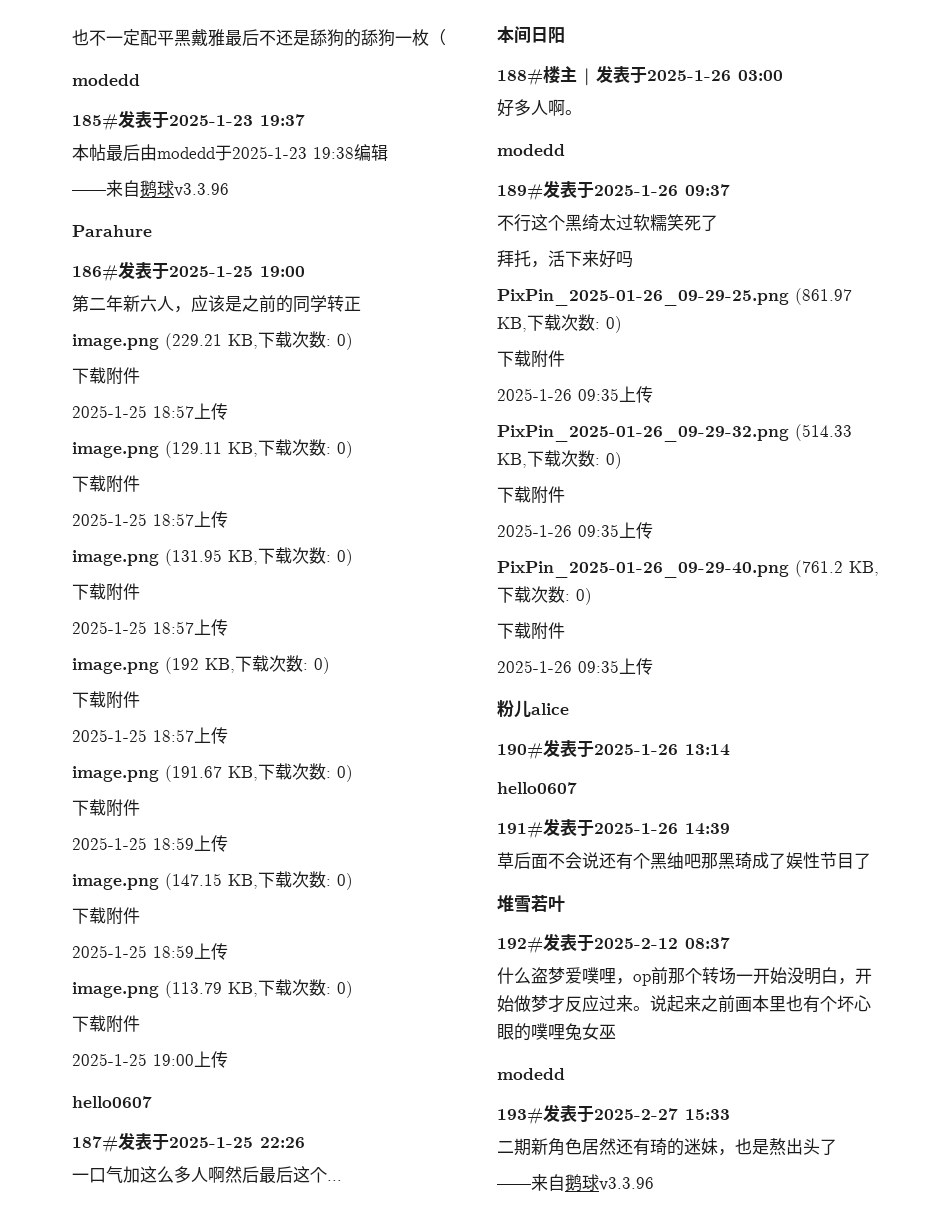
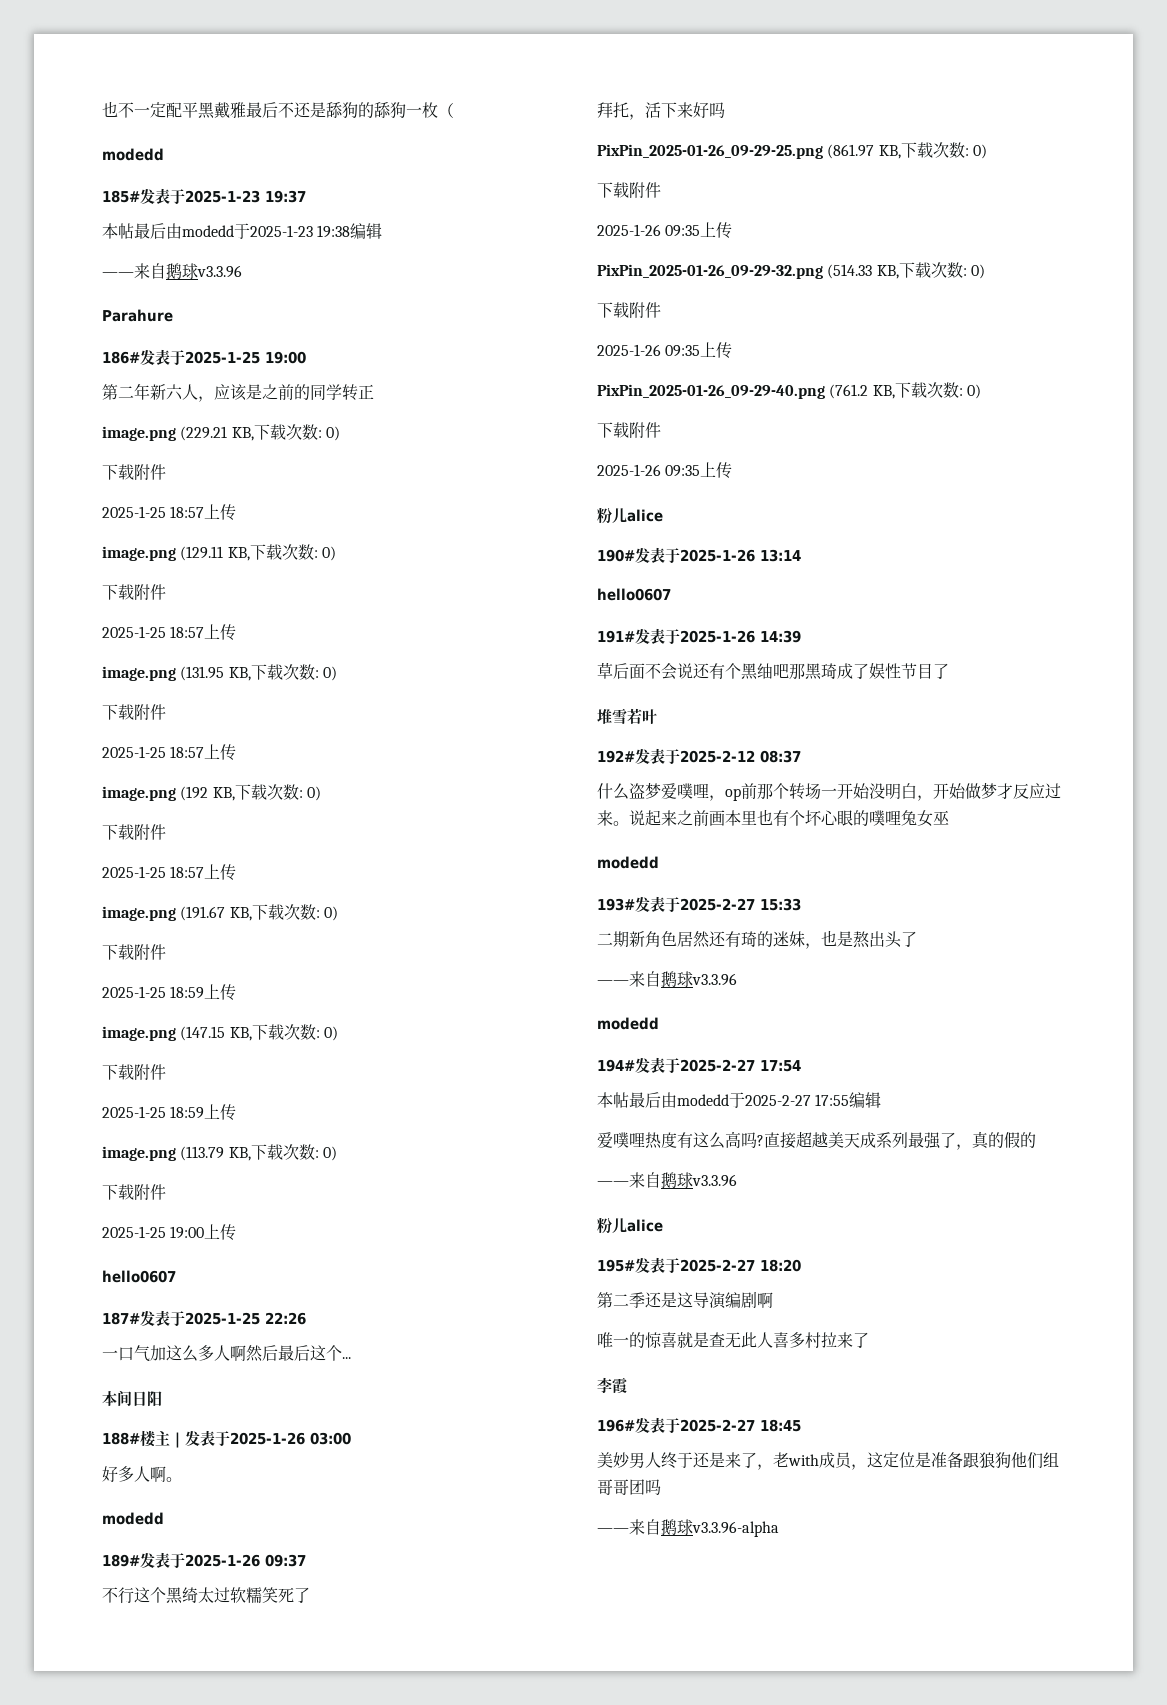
(654, 1184) none -> [597,1017,659,1030] [597,1057,801,1074] [597,1092,882,1108] [597,1131,1036,1150] [597,1172,737,1188] [597,1217,663,1234] [597,1257,801,1274] [597,1291,773,1309] [597,1332,869,1348] [597,1377,627,1394] [597,1417,801,1434] [597,1452,1059,1470] [597,1479,661,1495] [597,1519,779,1537] // modedd // 194#发表于2025-2-27 17:54 // 本帖最后由modedd于2025-2-27 17:55编辑 // 爱噗哩热度有这么高吗?直接超越美天成系列最强了，真的假的 // ——来自鹅球v3.3.96 // 粉儿alice // 195#发表于2025-2-27 18:20 // 第二季还是这导演编剧啊 // 唯一的惊喜就是查无此人喜多村拉来了 // 李霞 // 196#发表于2025-2-27 18:45 // 美妙男人终于还是来了，老with成员，这定位是准备跟狼狗他们组哥哥团吗 // ——来自鹅球v3.3.96-alpha

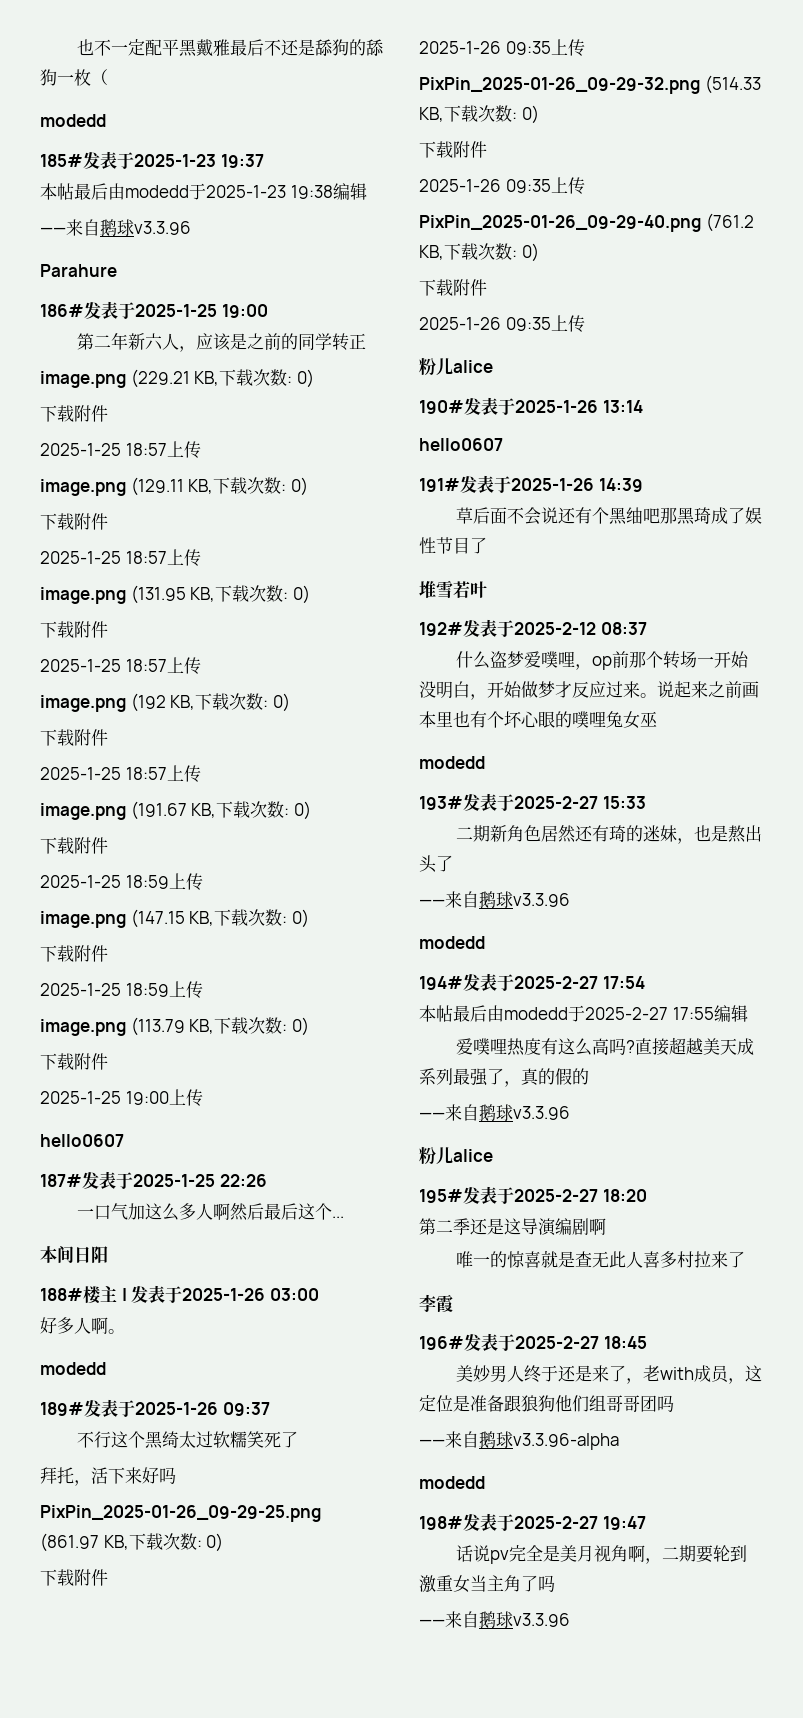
(779, 1529) none -> [419,1476,485,1489] [419,1513,646,1531] [455,1545,747,1564] [419,1575,555,1593] [419,1611,570,1628] // modedd // 198#发表于2025-2-27 19:47 // 话说pv完全是美月视角啊，二期要轮到激重女当主角了吗 // ——来自鹅球v3.3.96

